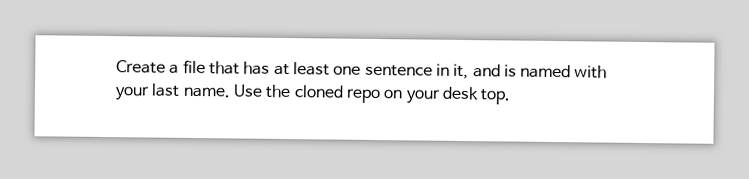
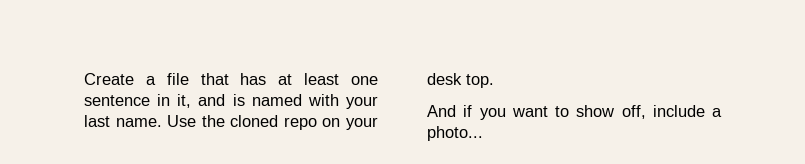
(512, 97) none -> [427,105,722,120] [427,126,483,141] // And if you want to show off, include a photo...

